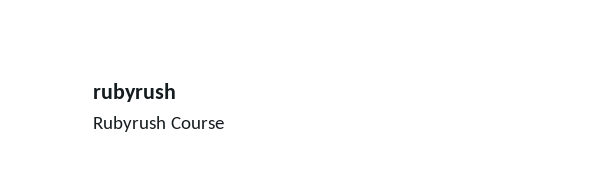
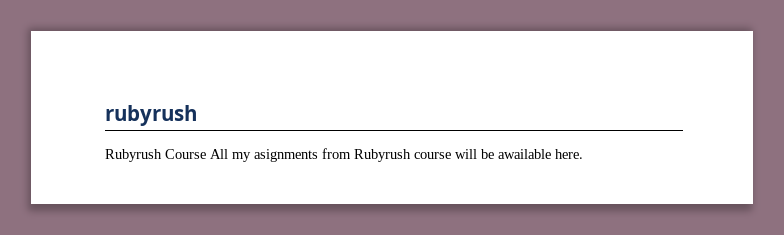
(224, 123) none -> [210,148,583,162] All my asignments from Rubyrush course will be awailable here.

